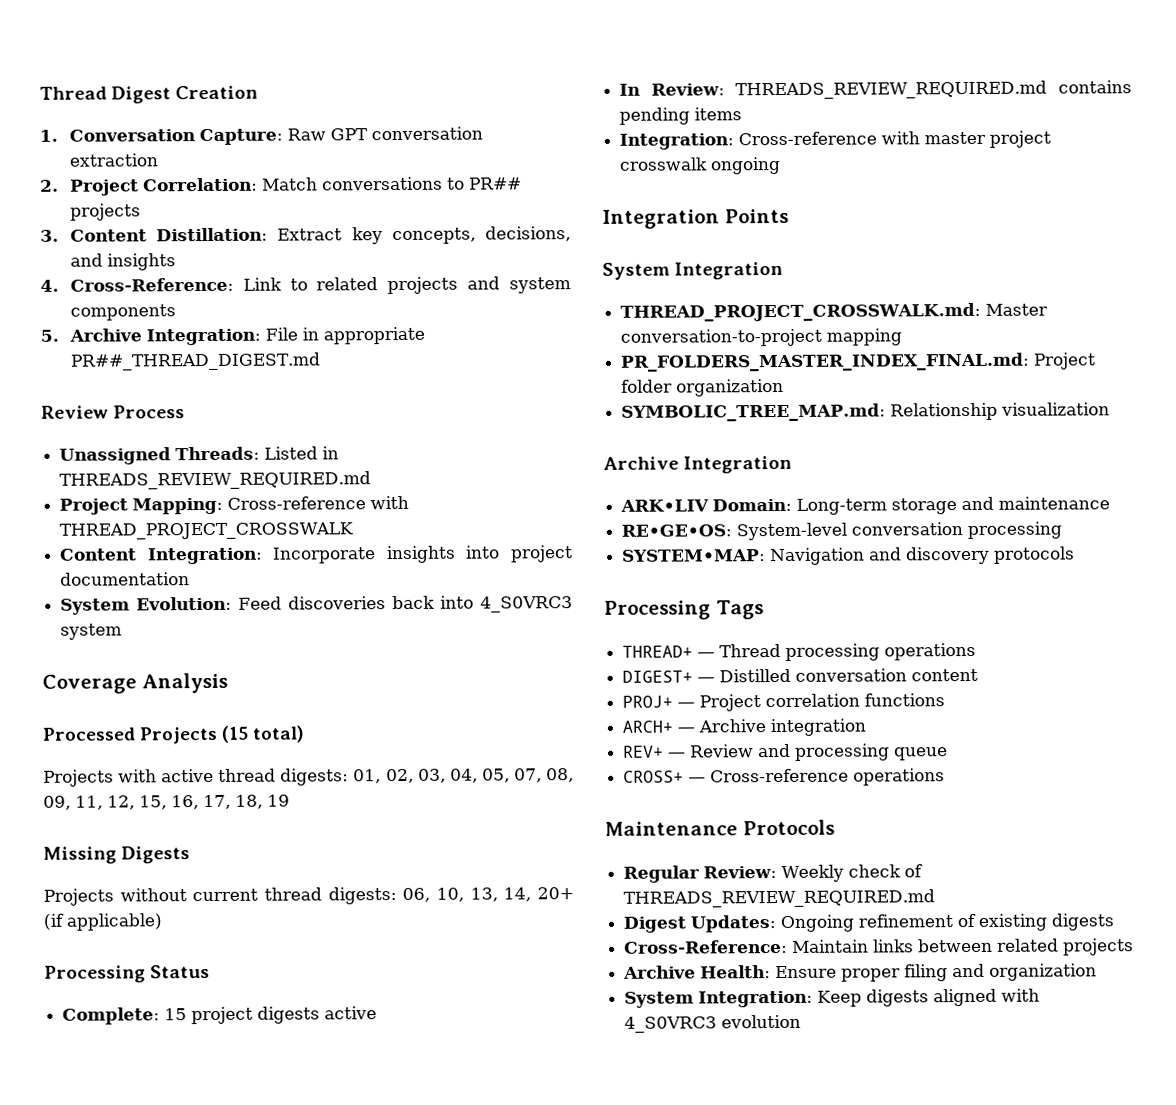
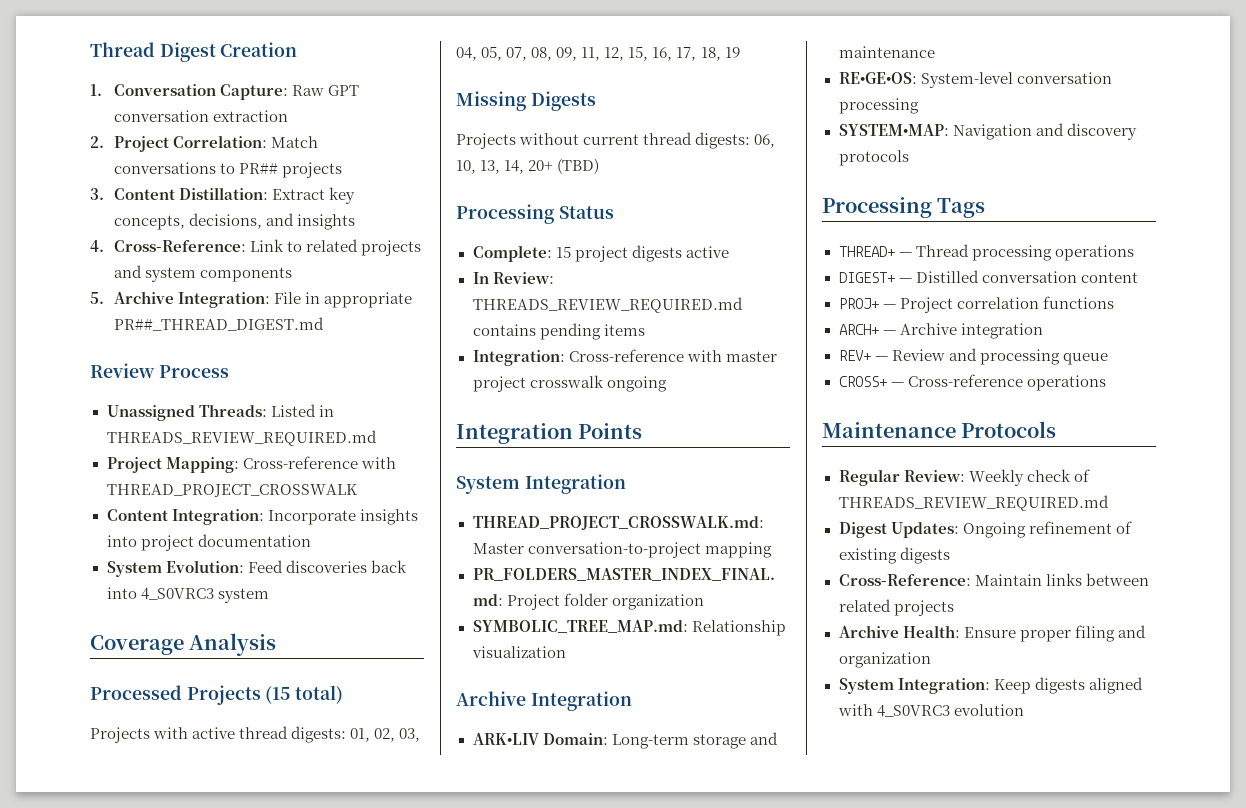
[43,913,162,931] (if applicable) -> [557,158,600,174] (TBD)

